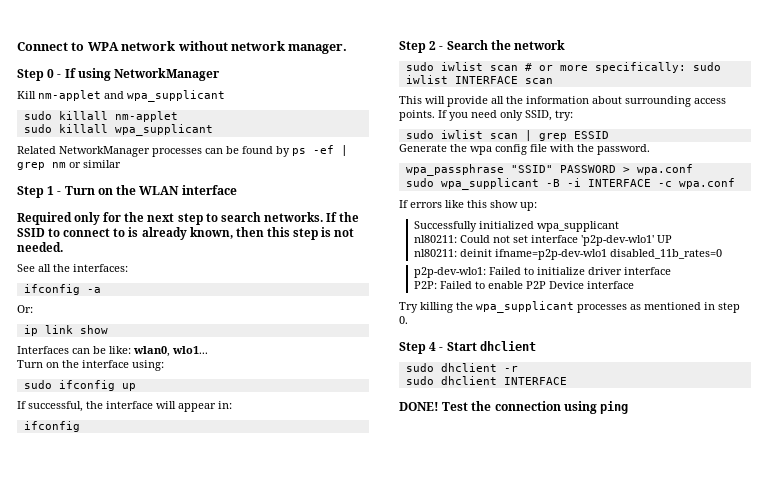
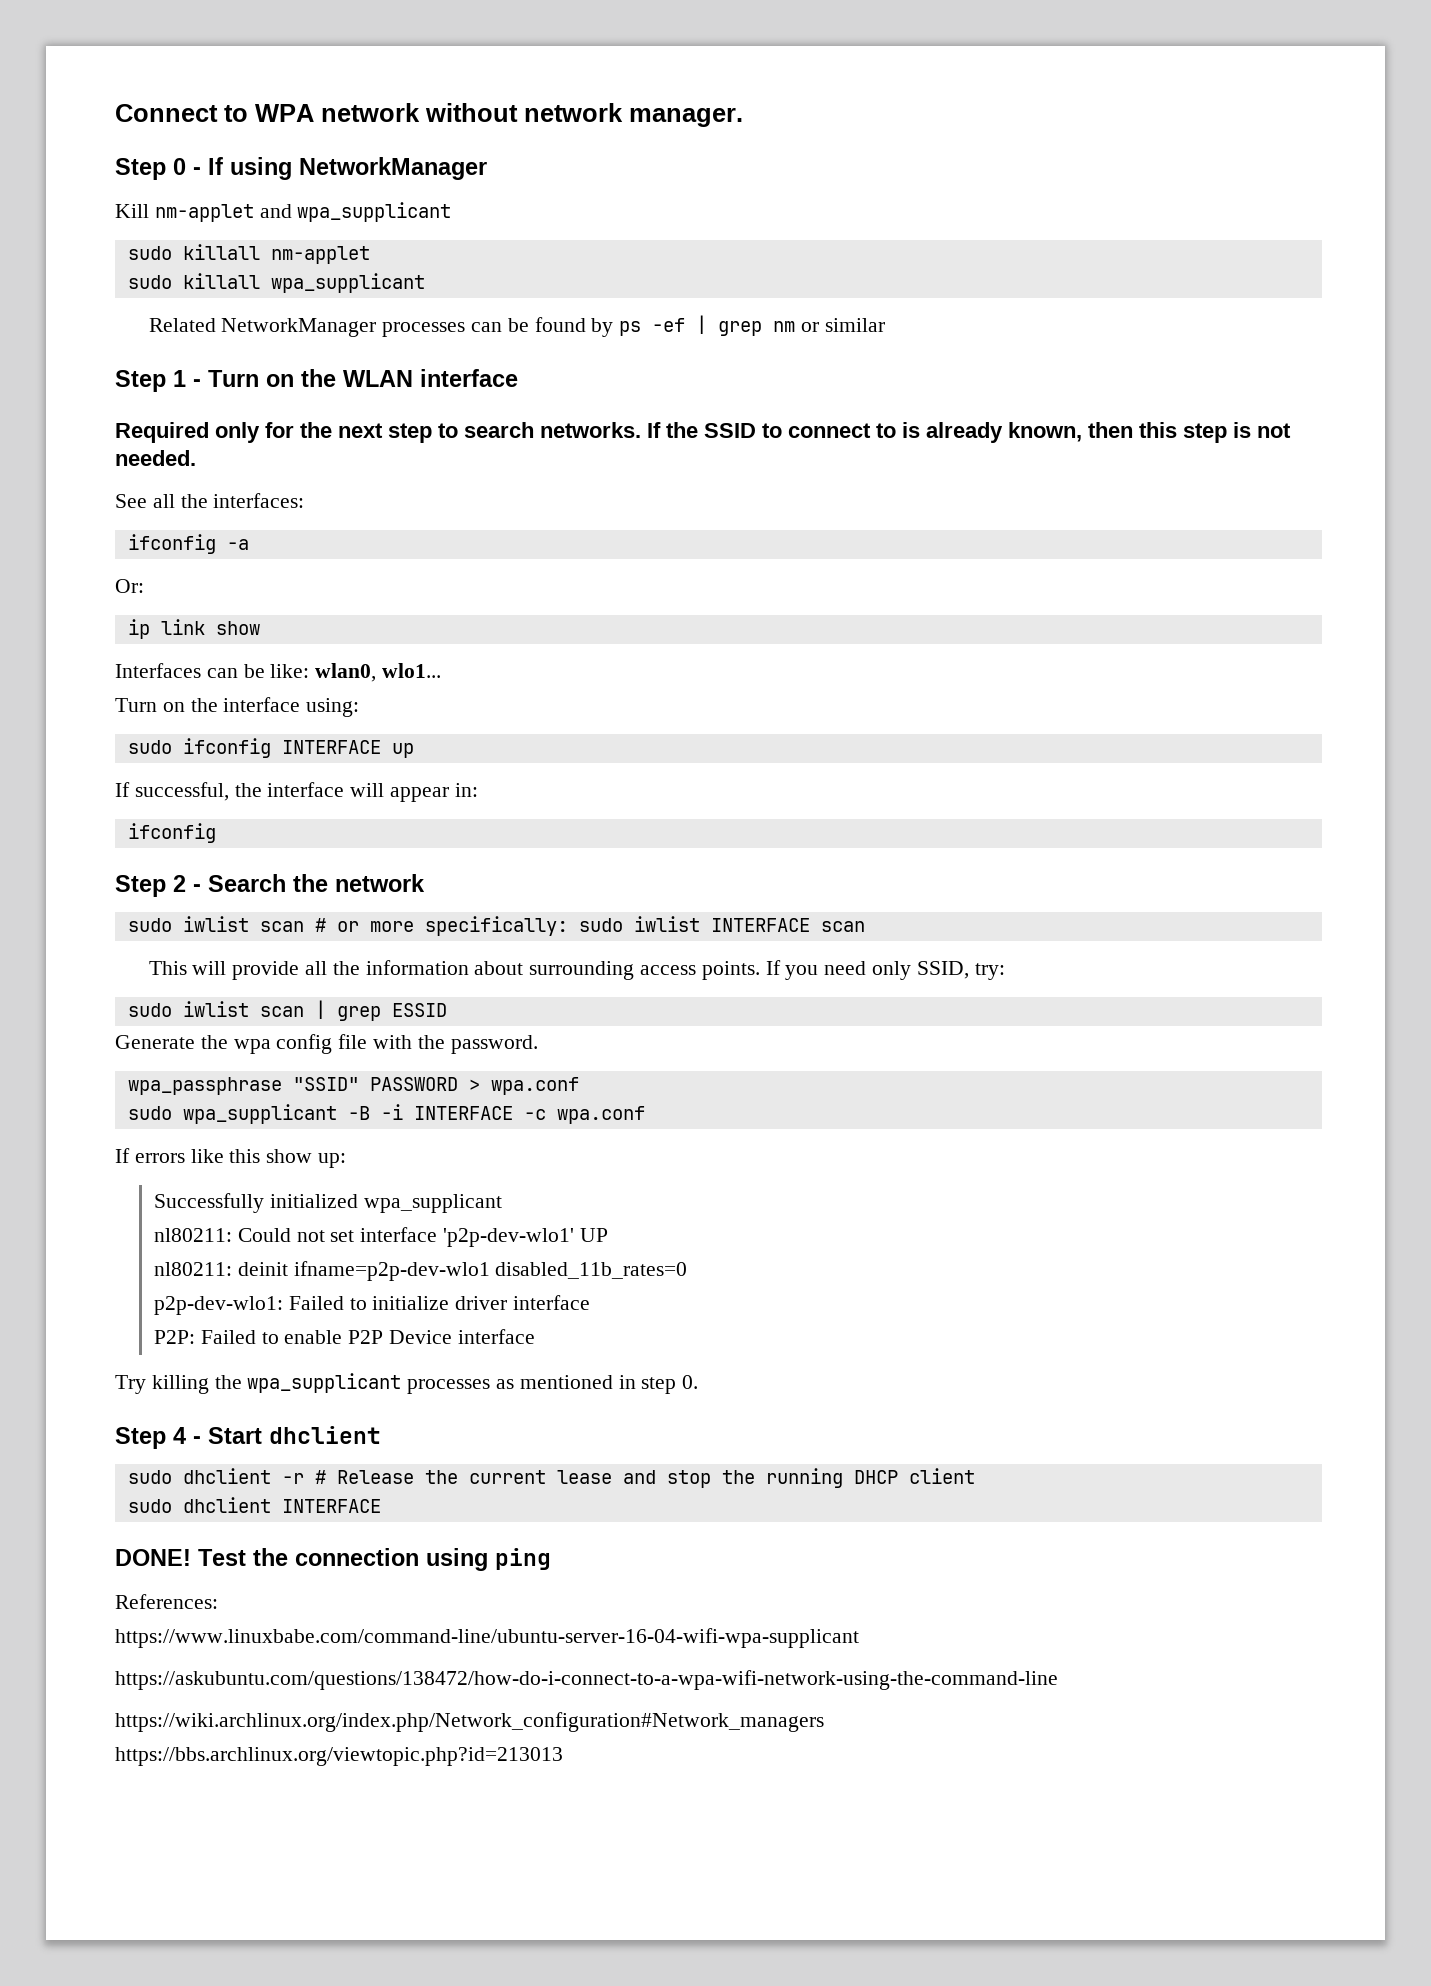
(115, 385) none -> [281,740,381,754] INTERFACE
(518, 369) none -> [314,1468,975,1488] # Release the current lease and stop the running DHCP client
(629, 407) none -> [115,1594,218,1609] [115,1628,859,1648] [115,1670,1058,1690] [115,1712,824,1732] [115,1747,563,1766] // References: // https://www.linuxbabe.com/command-line/ubuntu-server-16-04-wifi-wpa-supplicant // https://askubuntu.com/questions/138472/how-do-i-connect-to-a-wpa-wifi-network-using-the-command-line // https://wiki.archlinux.org/index.php/Network_configuration#Network_managers // https://bbs.archlinux.org/viewtopic.php?id=213013

